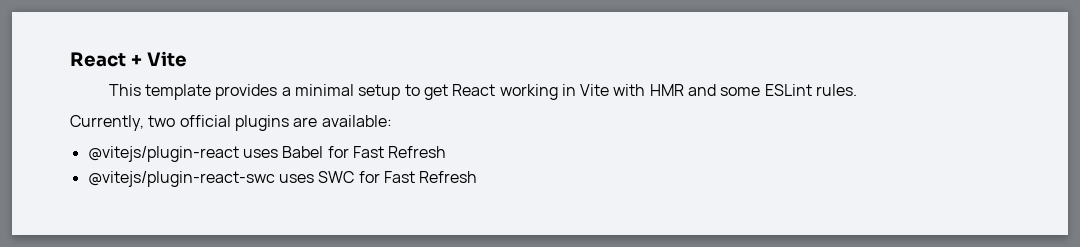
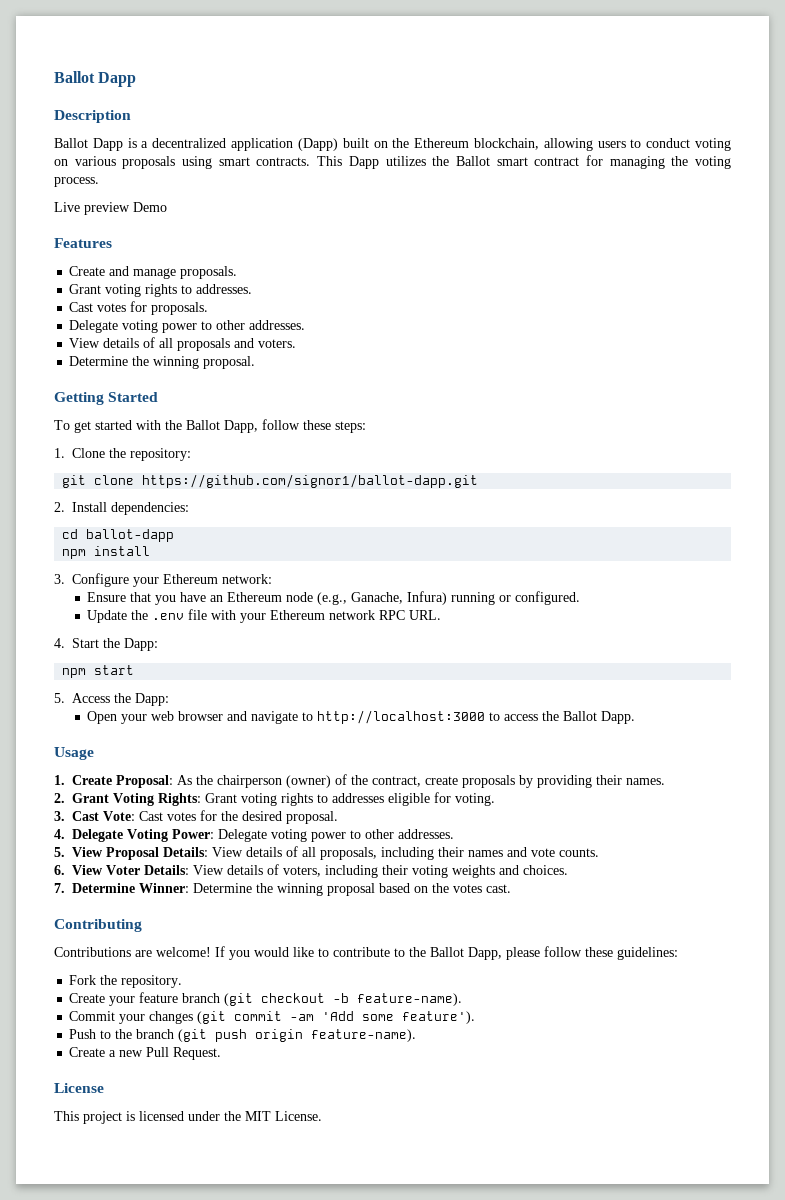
[70,51,187,67] [108,84,858,100] [70,115,392,131] [87,146,447,162] [87,171,478,187] React + Vite // This template provides a minimal setup to get React working in Vite with HMR and some ESLint rules. // Currently, two official plugins are available: // @vitejs/plugin-react uses Babel for Fast Refresh // @vitejs/plugin-react-swc uses SWC for Fast Refresh -> [54,71,137,87] [54,110,131,123] [54,138,731,151] [54,155,731,169] [54,177,99,187] [54,202,167,215] [54,238,112,248] [69,266,238,279] [69,284,253,297] [69,301,209,315] [69,320,306,333] [69,337,297,351] [69,356,256,369] [54,392,159,405] [54,419,366,433] [54,448,191,461] [62,474,479,488] [54,502,189,515] [62,529,175,542] [62,546,151,559] [54,573,272,587] [87,591,581,605] [87,609,442,623] [54,638,158,651] [62,665,135,678] [54,693,169,706] [87,710,636,724] [54,747,94,760] [54,774,665,788] [54,792,495,806] [54,810,338,824] [54,829,454,842] [54,846,599,860] [54,864,568,878] [54,883,511,896] [54,919,142,932] [54,946,678,960] [69,975,183,988] [69,992,463,1006] [69,1011,476,1024] [69,1029,417,1042] [69,1047,222,1060] [54,1083,104,1093] [54,1111,322,1124] Ballot Dapp // Description // Ballot Dapp is a decentralized application (Dapp) built on the Ethereum blockchain, allowing users to conduct voting on various proposals using smart contracts. This Dapp utilizes the Ballot smart contract for managing the voting process. // Live preview Demo // Features // Create and manage proposals. // Grant voting rights to addresses. // Cast votes for proposals. // Delegate voting power to other addresses. // View details of all proposals and voters. // Determine the winning proposal. // Getting Started // To get started with the Ballot Dapp, follow these steps: // 1. Clone the repository: // git clone https://github.com/signor1/ballot-dapp.git // 2. Install dependencies: // cd ballot-dapp // npm install // 3. Configure your Ethereum network: // Ensure that you have an Ethereum node (e.g., Ganache, Infura) running or configured. // Update the .env file with your Ethereum network RPC URL. // 4. Start the Dapp: // npm start // 5. Access the Dapp: // Open your web browser and navigate to http://localhost:3000 to access the Ballot Dapp. // Usage // 1. Create Proposal: As the chairperson (owner) of the contract, create proposals by providing their names. // 2. Grant Voting Rights: Grant voting rights to addresses eligible for voting. // 3. Cast Vote: Cast votes for the desired proposal. // 4. Delegate Voting Power: Delegate voting power to other addresses. // 5. View Proposal Details: View details of all proposals, including their names and vote counts. // 6. View Voter Details: View details of voters, including their voting weights and choices. // 7. Determine Winner: Determine the winning proposal based on the votes cast. // Contributing // Contributions are welcome! If you would like to contribute to the Ballot Dapp, please follow these guidelines: // Fork the repository. // Create your feature branch (git checkout -b feature-name). // Commit your changes (git commit -am 'Add some feature'). // Push to the branch (git push origin feature-name). // Create a new Pull Request. // License // This project is licensed under the MIT License.

